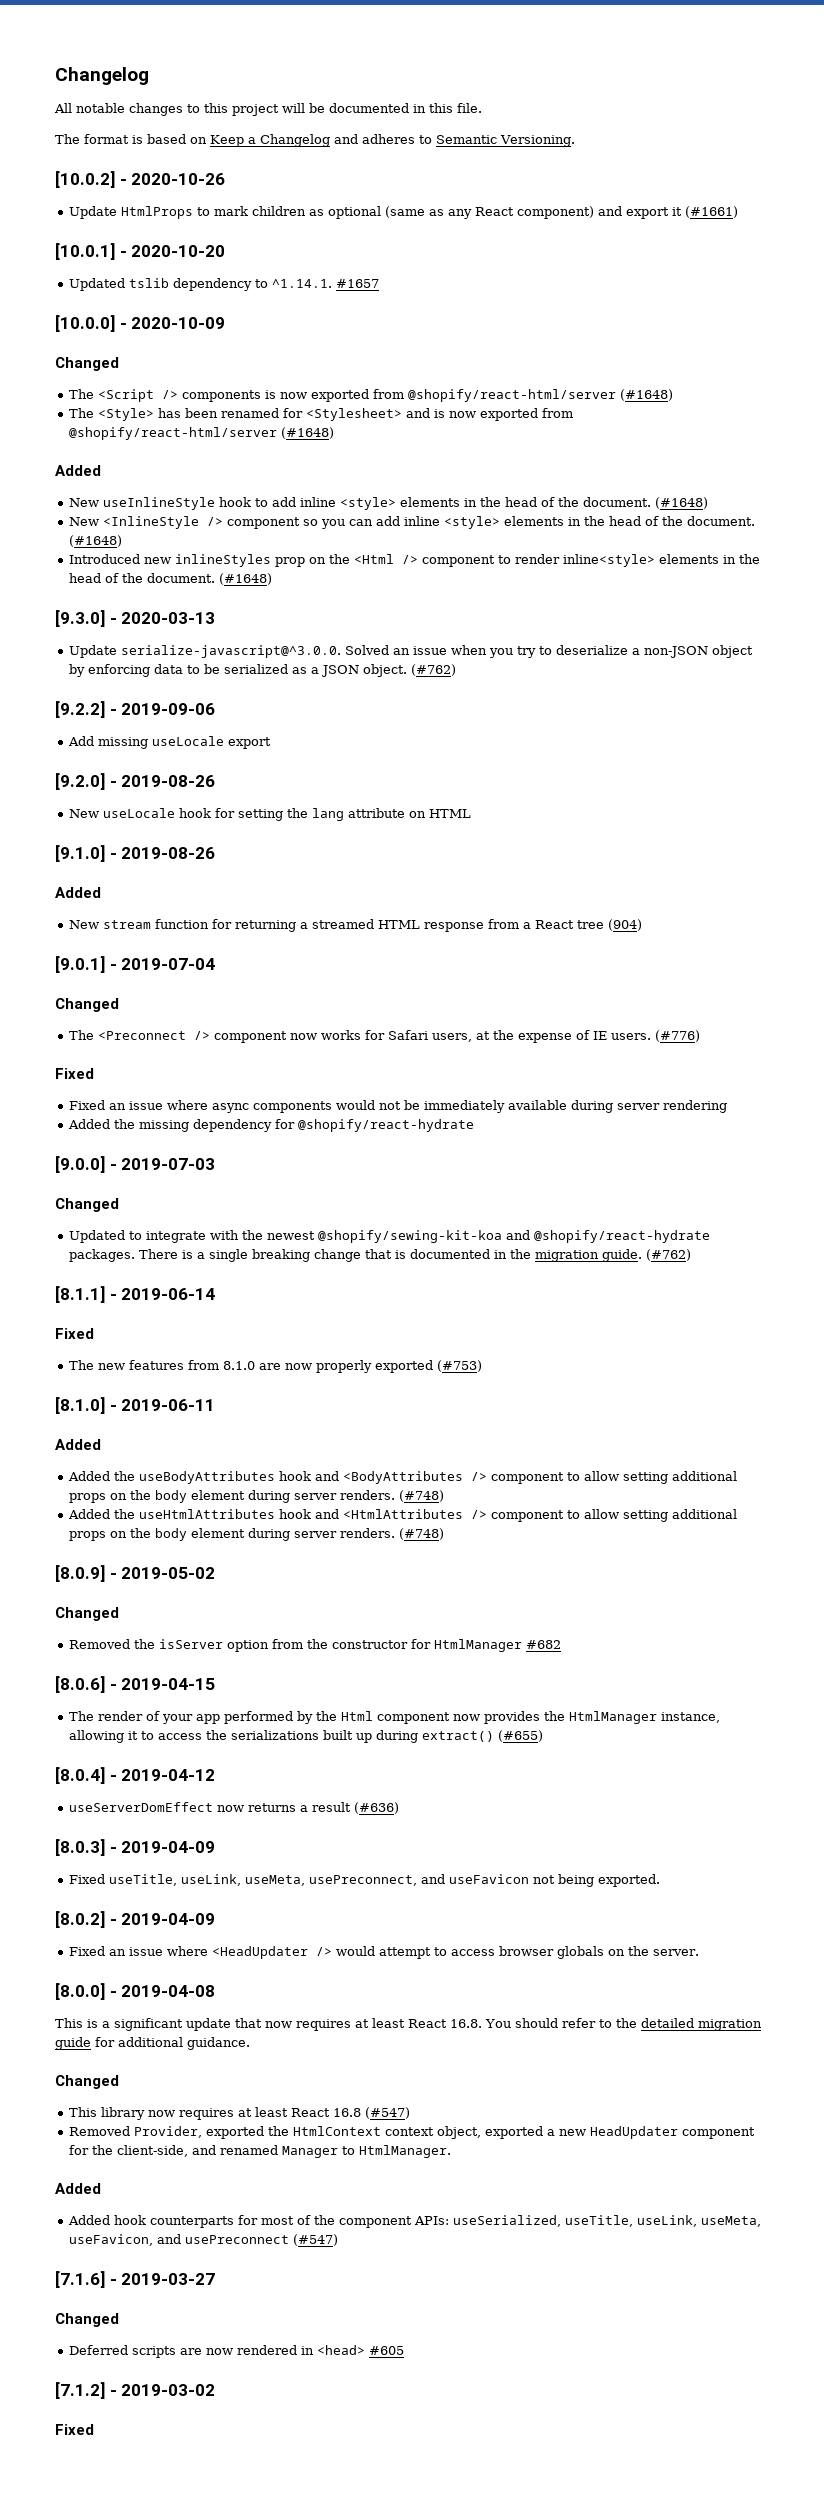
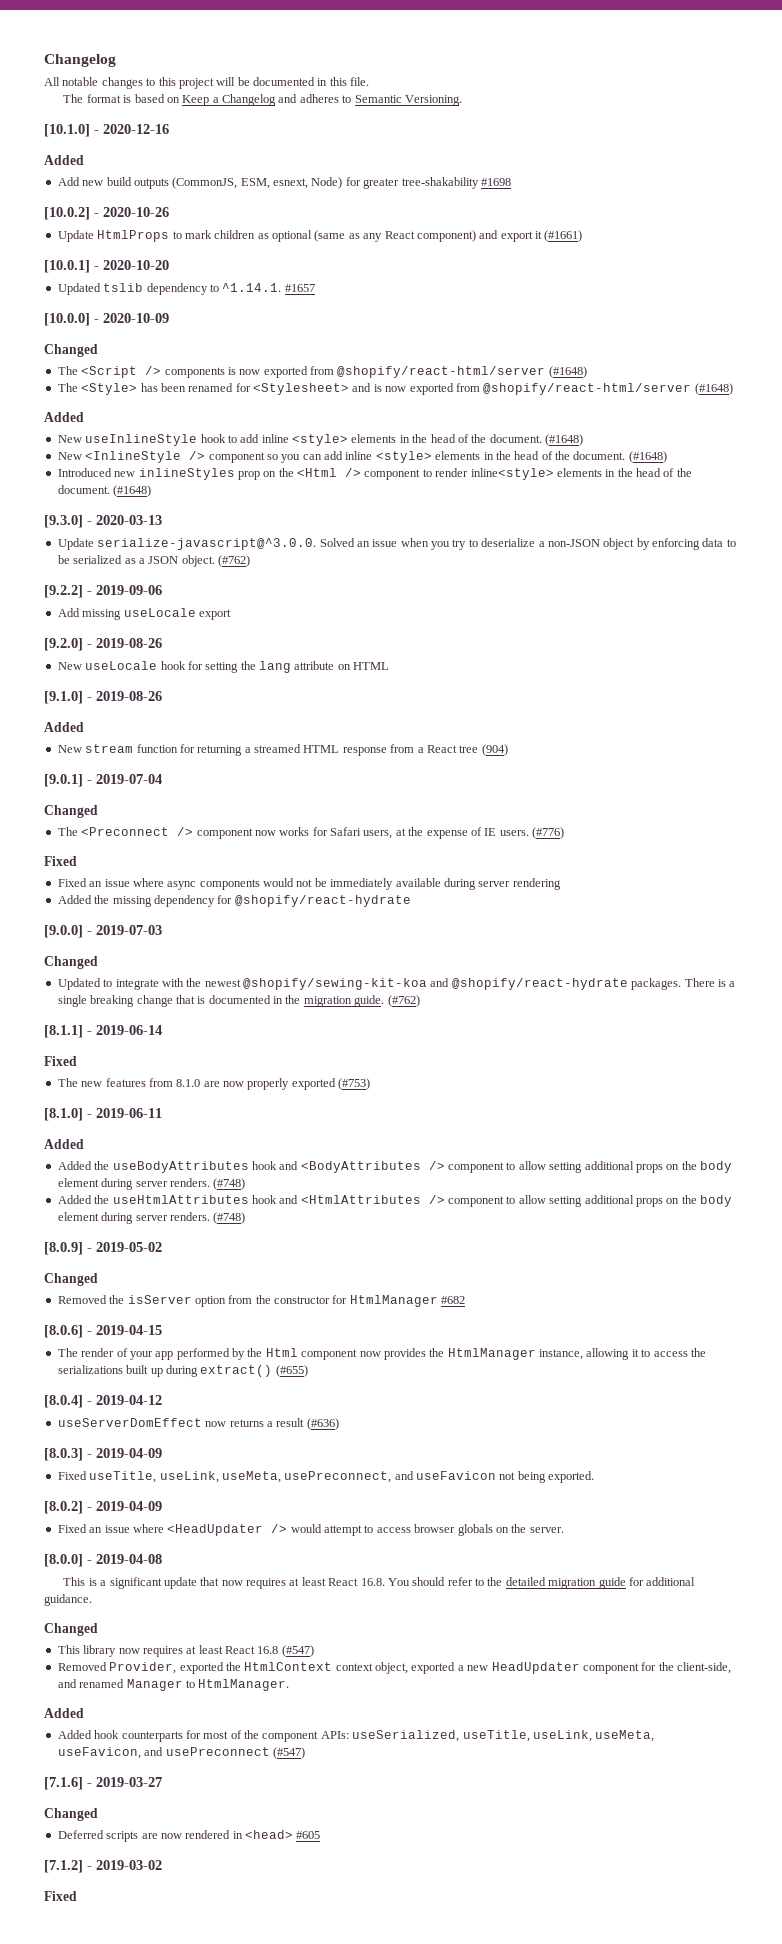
(575, 141) none -> [44,124,169,137] [44,155,84,165] [57,177,511,189] // [10.1.0] - 2020-12-16 // Added // Add new build outputs (CommonJS, ESM, esnext, Node) for greater tree-shakability #1698

